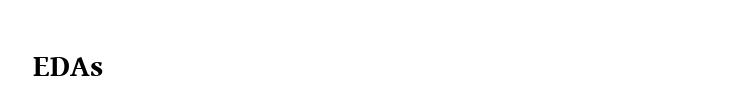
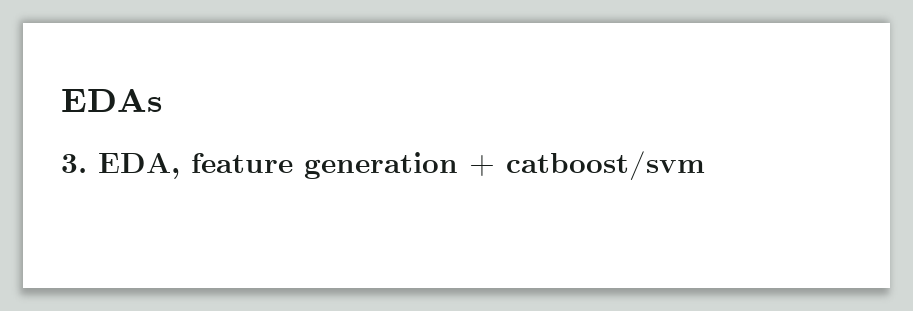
(103, 66) none -> [61,151,705,181] // 3. EDA, feature generation + catboost/svm

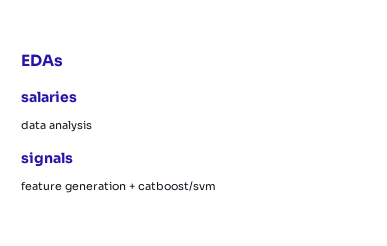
[61,153,180,179] 3. EDA, -> [21,91,77,103] [21,120,92,132] [21,152,73,167] salaries // data analysis // signals //

